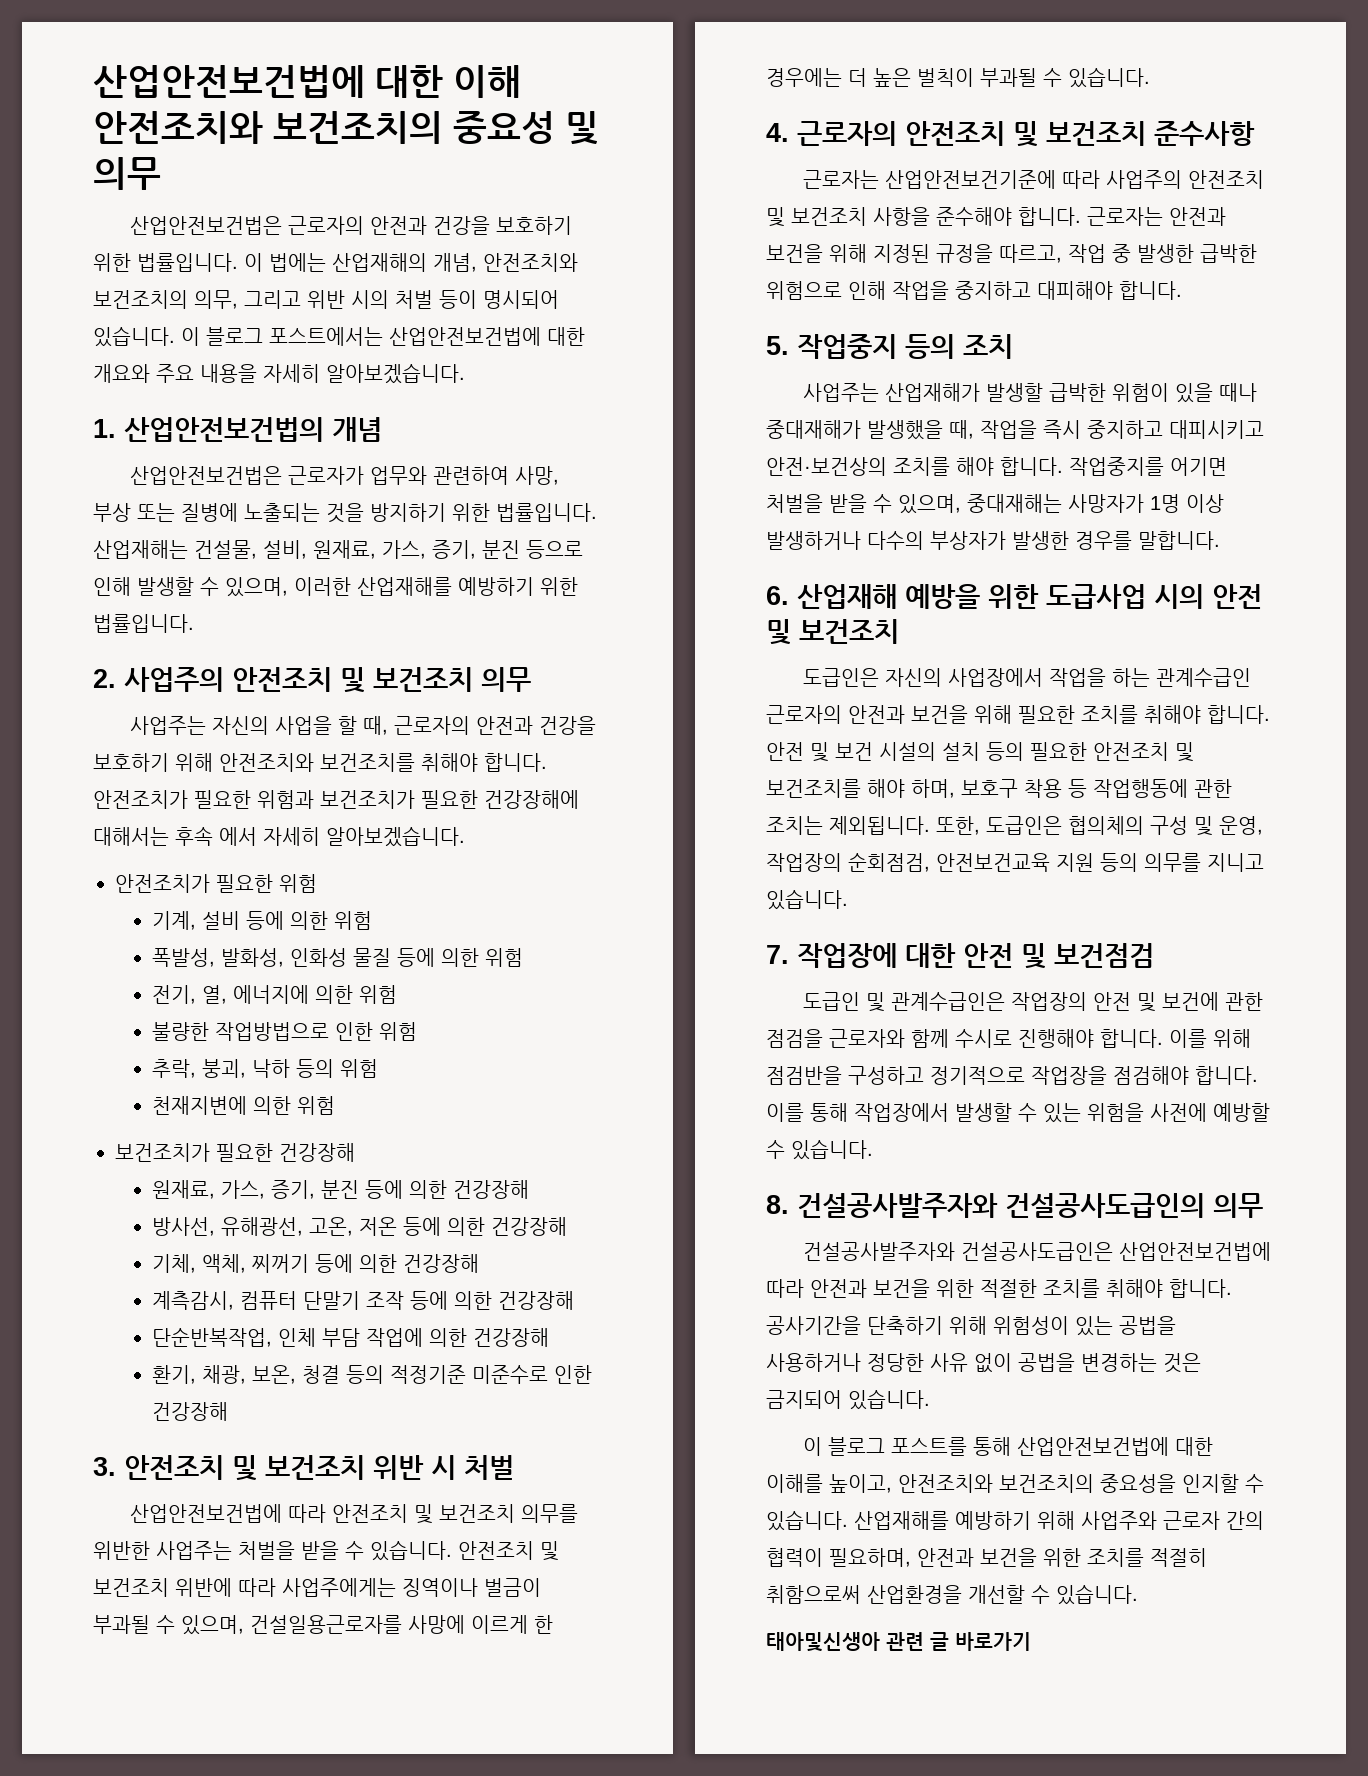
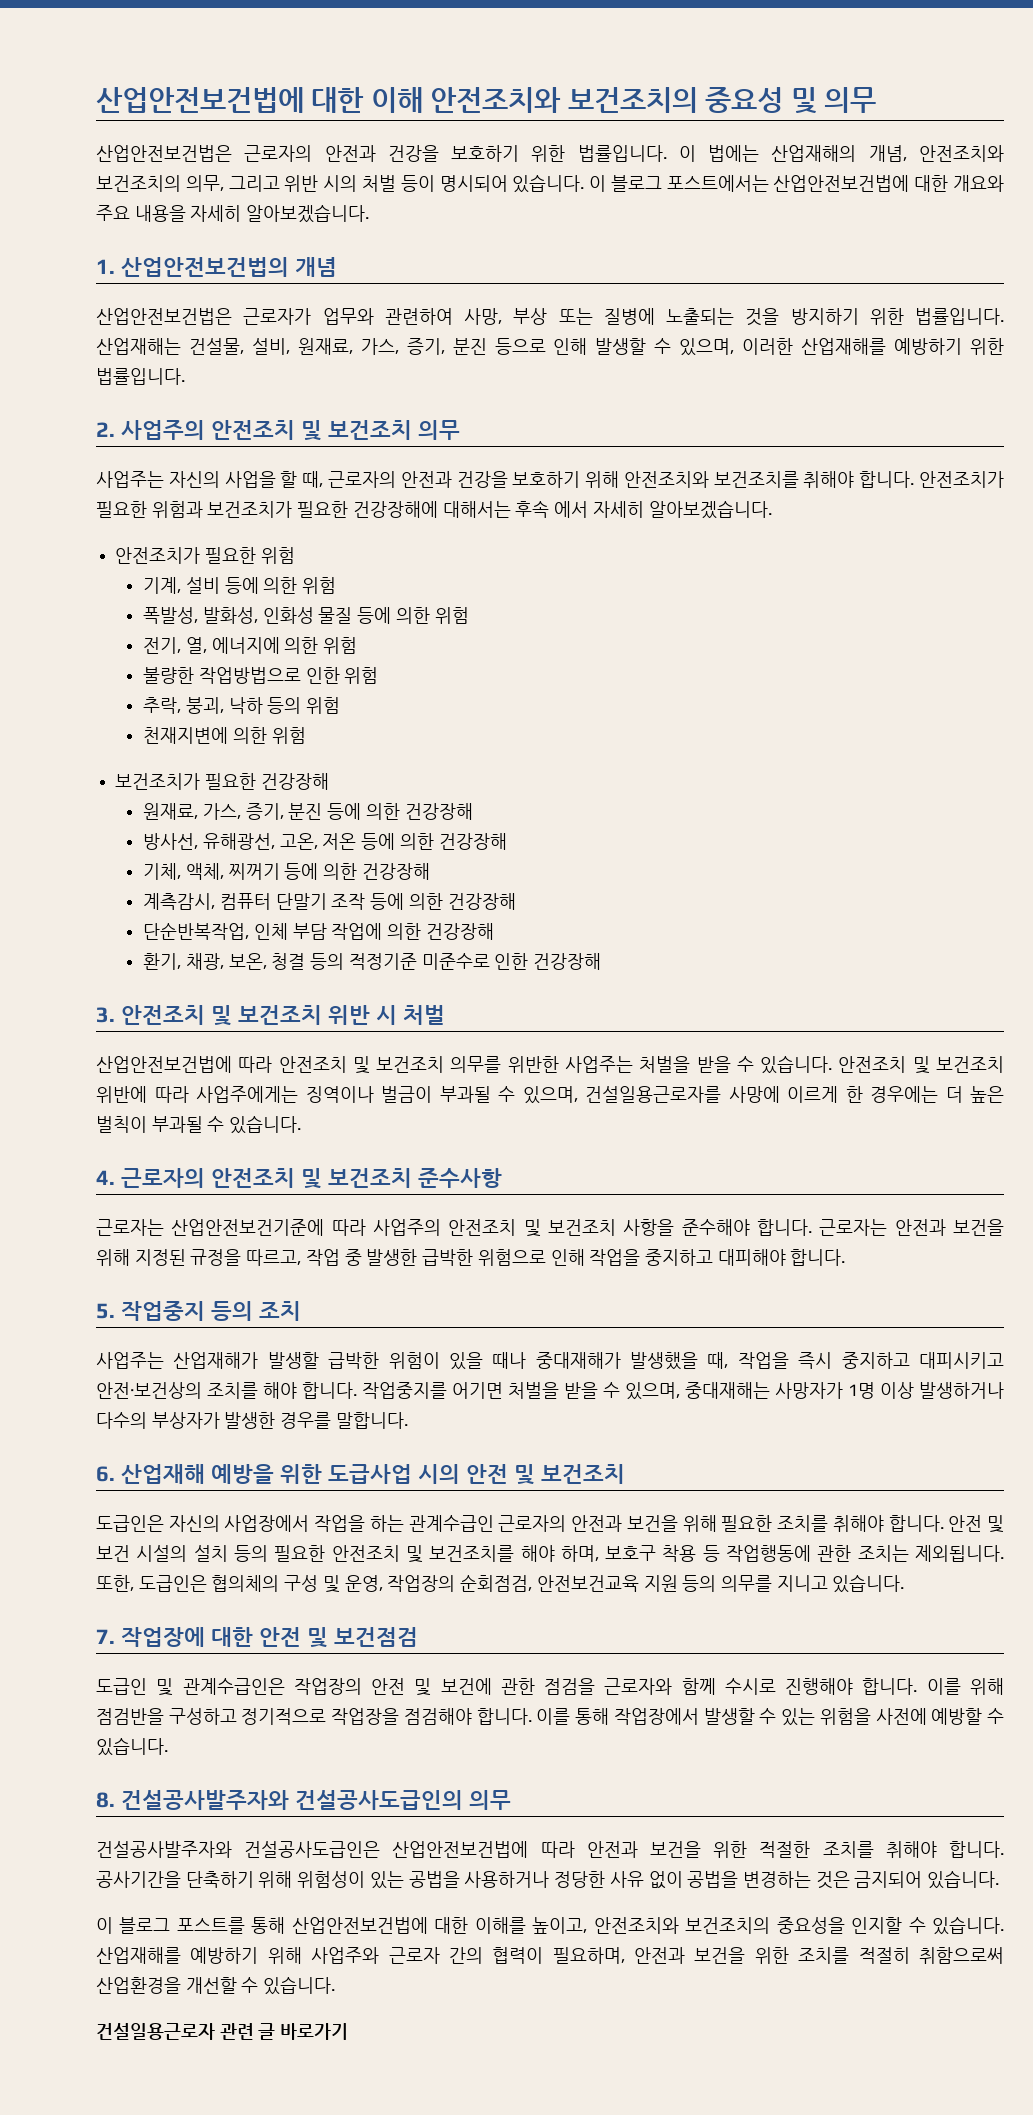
[766,1632,880,1652] 태아및신생아 -> [96,2023,215,2040] 건설일용근로자

